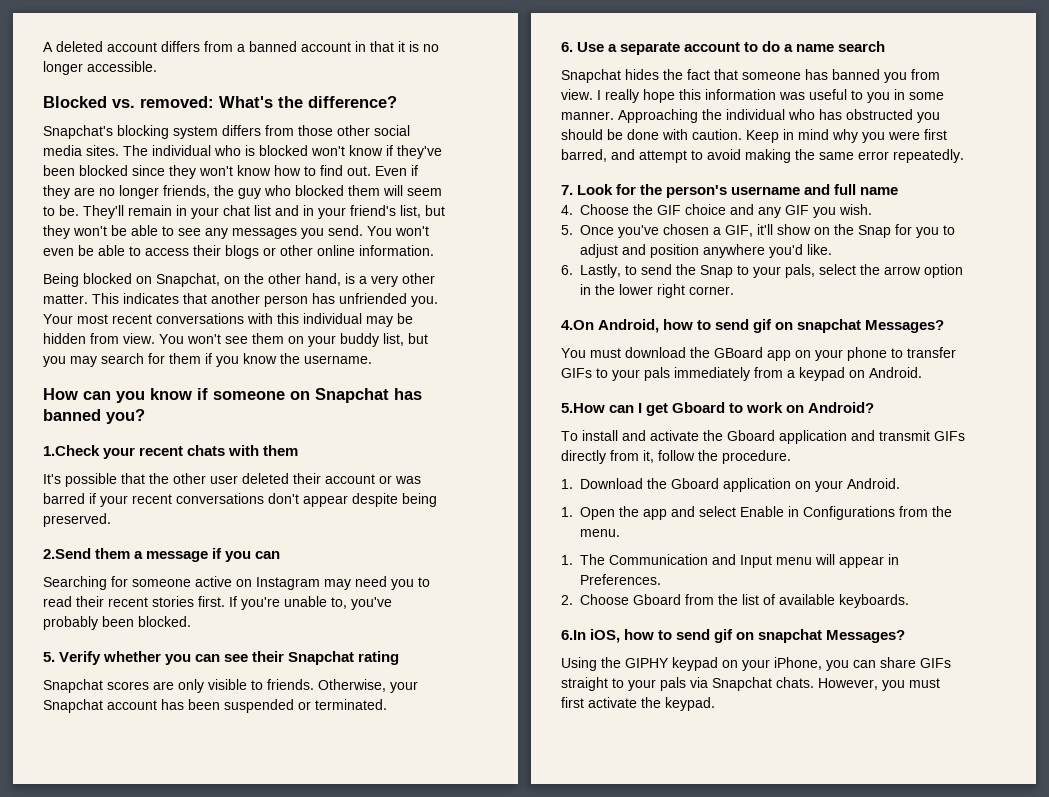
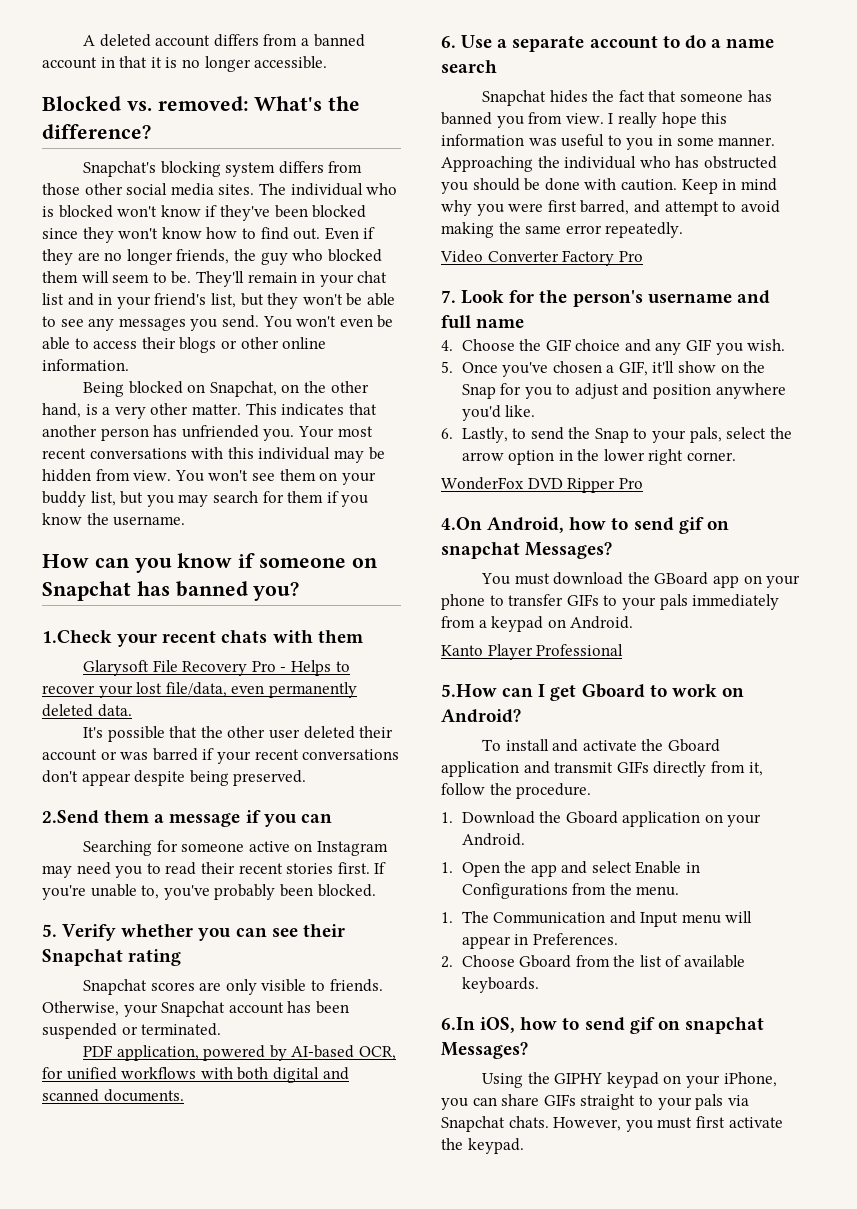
(299, 450) none -> [83,660,350,676] [42,682,357,698] [42,704,132,717] // Glarysoft File Recovery Pro - Helps to recover your lost file/data, even permanently deleted data.
(387, 704) none -> [83,1045,396,1061] [42,1067,349,1083] [42,1089,184,1102] // PDF application, powered by AI-based OCR, for unified workflows with both digital and scanned documents.
(964, 156) none -> [440,250,643,266] // Video Converter Factory Pro
(734, 290) none -> [441,477,643,493] // WonderFox DVD Ripper Pro
(922, 372) none -> [441,644,624,660] // Kanto Player Professional

